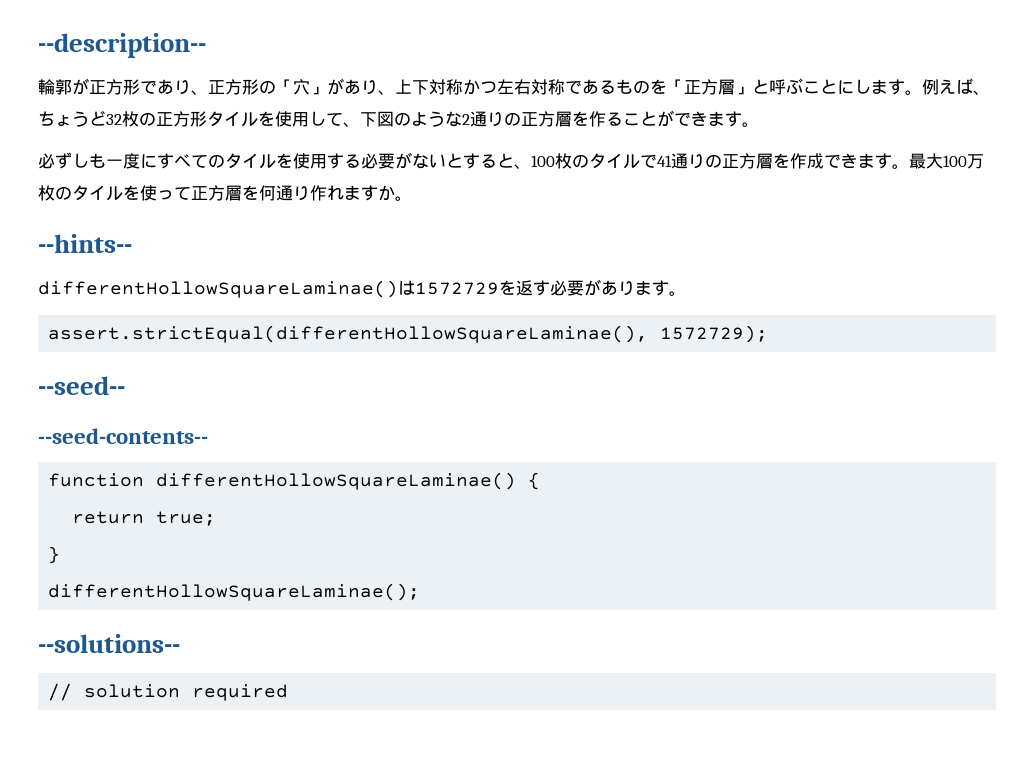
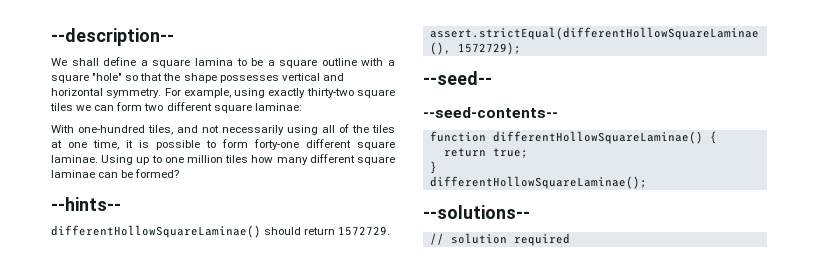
[38,78,990,95] [38,110,759,127] [38,152,984,169] [38,185,412,201] [38,234,132,253] [38,279,686,298] 輪郭が正方形であり、正方形の「穴」があり、上下対称かつ左右対称であるものを「正方層」と呼ぶことにします。例えば、ちょうど32枚の正方形タイルを使用して、下図のような2通りの正方層を作ることができます。 // 必ずしも一度にすべてのタイルを使用する必要がないとすると、100枚のタイルで41通りの正方層を作成できます。最大100万枚のタイルを使って正方層を何通り作れますか。 // --hints-- // differentHollowSquareLaminae()は1572729を返す必要があります。 -> [51,57,395,68] [51,73,344,83] [51,88,395,98] [50,102,302,113] [51,124,395,135] [51,139,395,150] [51,154,395,165] [51,169,180,178] [51,197,121,211] [51,225,391,238] We shall define a square lamina to be a square outline with a square "hole" so that the shape possesses vertical and horizontal symmetry. For example, using exactly thirty-two square tiles we can form two different square laminae: // With one-hundred tiles, and not necessarily using all of the tiles at one time, it is possible to form forty-one different square laminae. Using up to one million tiles how many different square laminae can be formed? // --hints-- // differentHollowSquareLaminae() should return 1572729.

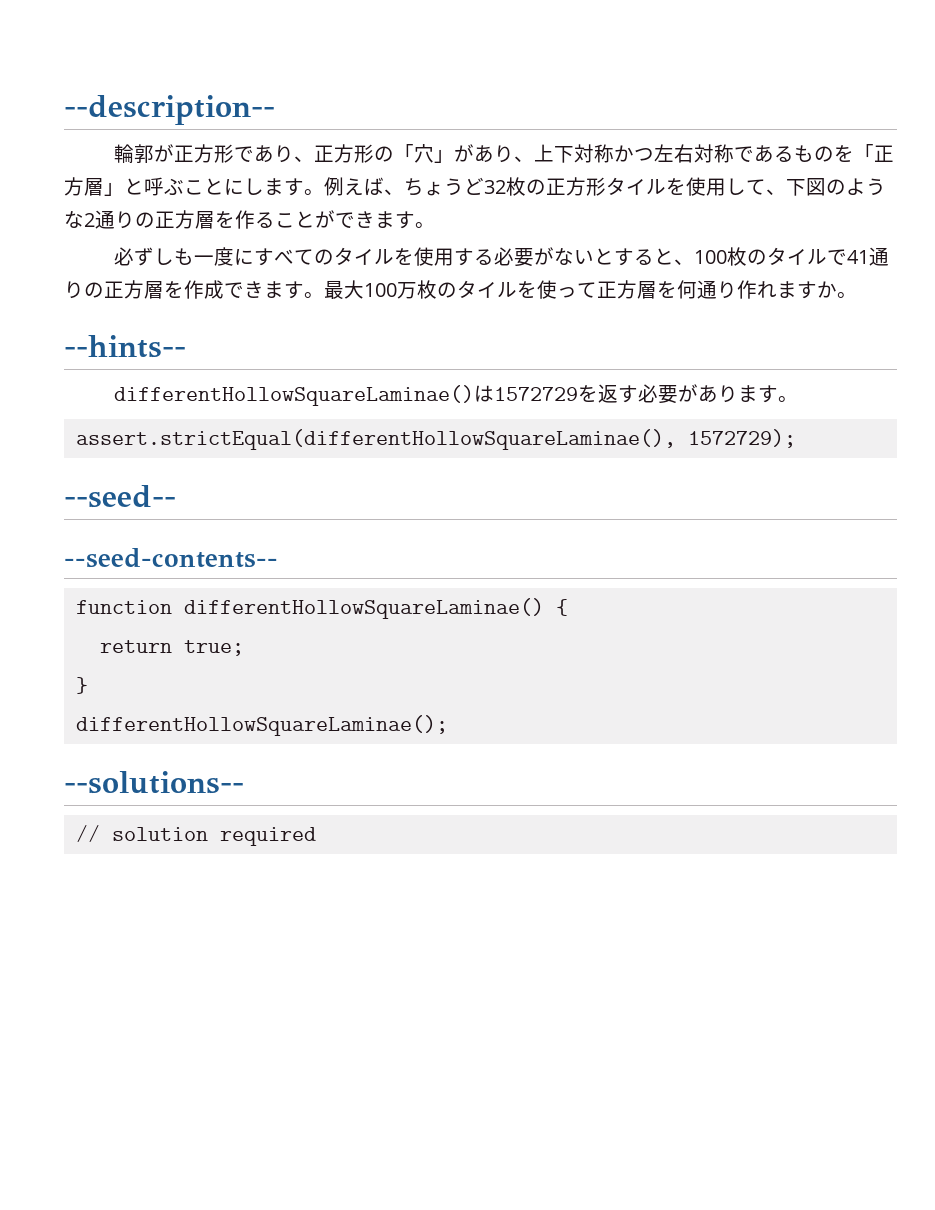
[51,57,395,68] [51,73,344,83] [51,88,395,98] [50,102,302,113] [51,124,395,135] [51,139,395,150] [51,154,395,165] [51,169,180,178] [51,197,121,211] [51,225,391,238] We shall define a square lamina to be a square outline with a square "hole" so that the shape possesses vertical and horizontal symmetry. For example, using exactly thirty-two square tiles we can form two different square laminae: // With one-hundred tiles, and not necessarily using all of the tiles at one time, it is possible to form forty-one different square laminae. Using up to one million tiles how many different square laminae can be formed? // --hints-- // differentHollowSquareLaminae() should return 1572729. -> [113,144,894,164] [64,177,886,196] [64,210,435,229] [113,247,889,267] [64,280,857,299] [64,335,186,358] [113,384,798,406] 輪郭が正方形であり、正方形の「穴」があり、上下対称かつ左右対称であるものを「正方層」と呼ぶことにします。例えば、ちょうど32枚の正方形タイルを使用して、下図のような2通りの正方層を作ることができます。 // 必ずしも一度にすべてのタイルを使用する必要がないとすると、100枚のタイルで41通りの正方層を作成できます。最大100万枚のタイルを使って正方層を何通り作れますか。 // --hints-- // differentHollowSquareLaminae()は1572729を返す必要があります。

